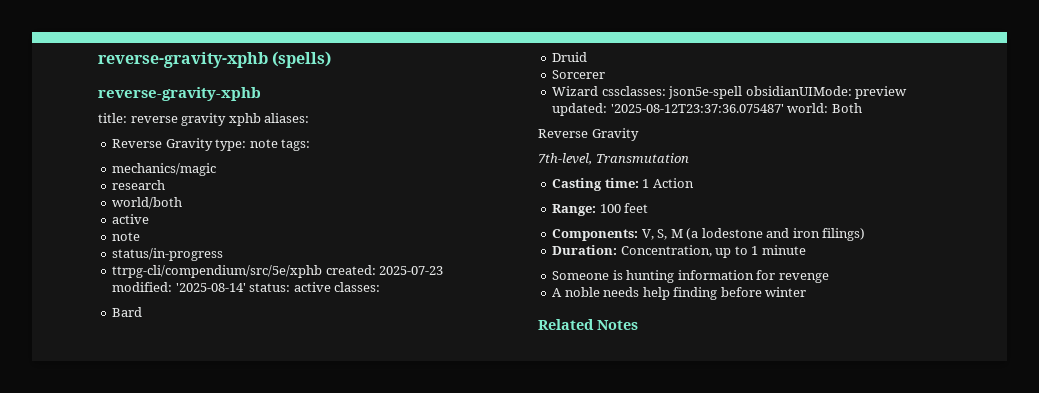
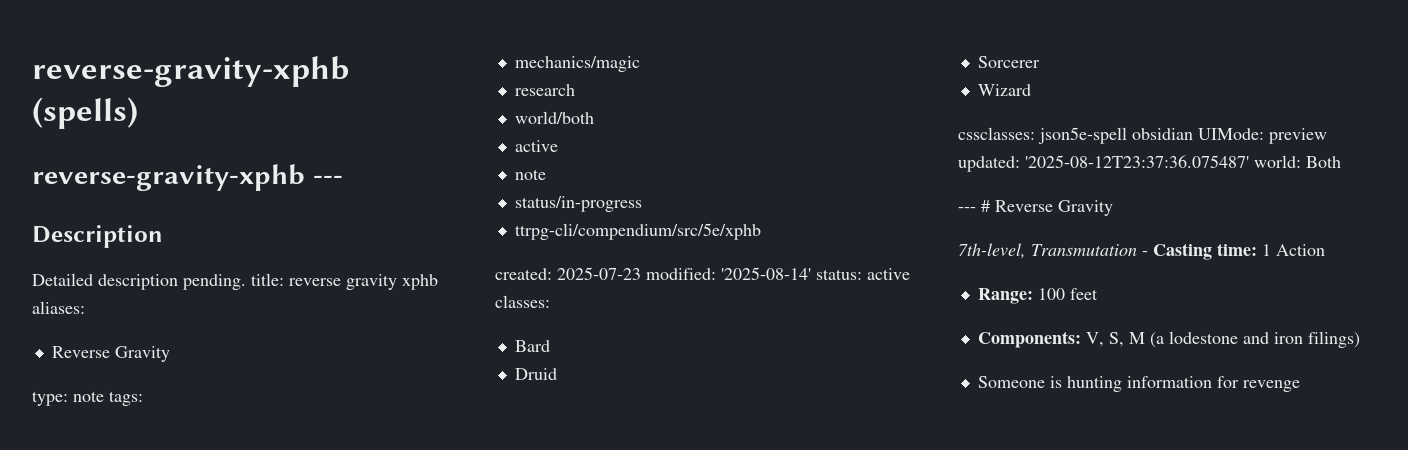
(261, 94) // -> [312,175,343,184] [32,225,163,248] [32,273,246,290] --- // Description // Detailed description pending.
(213, 144) none -> (170, 354) //
(323, 271) none -> (761, 231) //
(599, 91) none -> (1031, 90) //
[745,86,852,96] obsidianUIMode: -> [1132,128,1264,140] obsidian UIMode:
(862, 108) none -> [958,200,990,212] --- #
(689, 158) // -> [1142,251,1148,256] -
[552,245,806,258] // Duration: Concentration, up to 1 minute -> (1360, 339) none
[552,287,807,300] [538,319,638,330] // A noble needs help finding before winter // Related Notes -> (1300, 386) none

